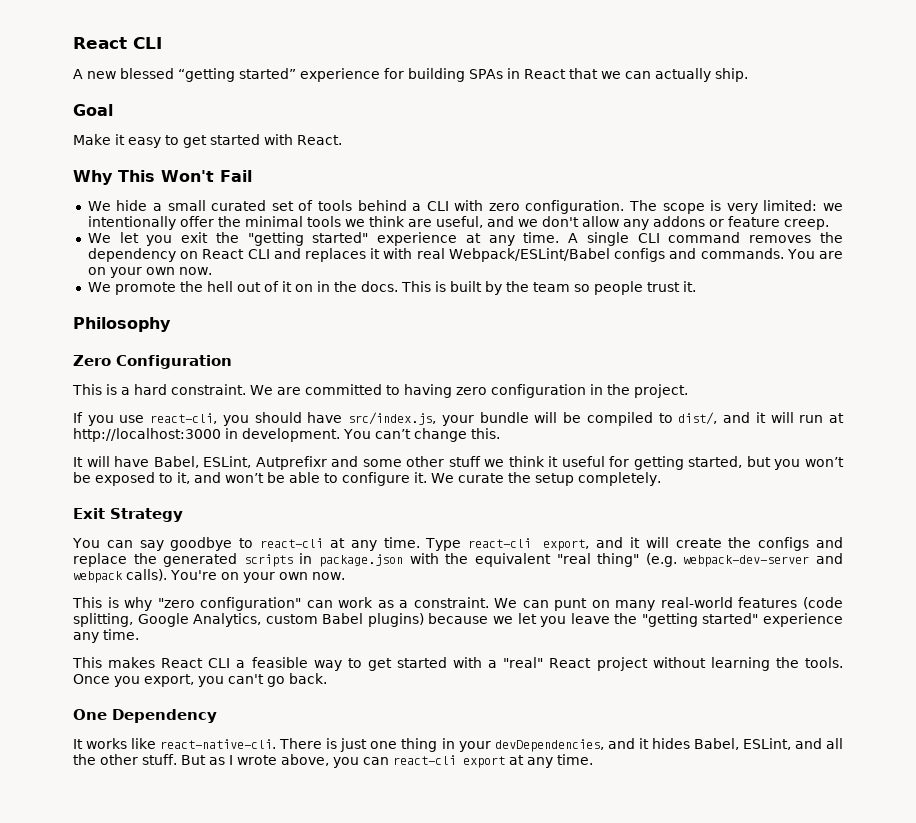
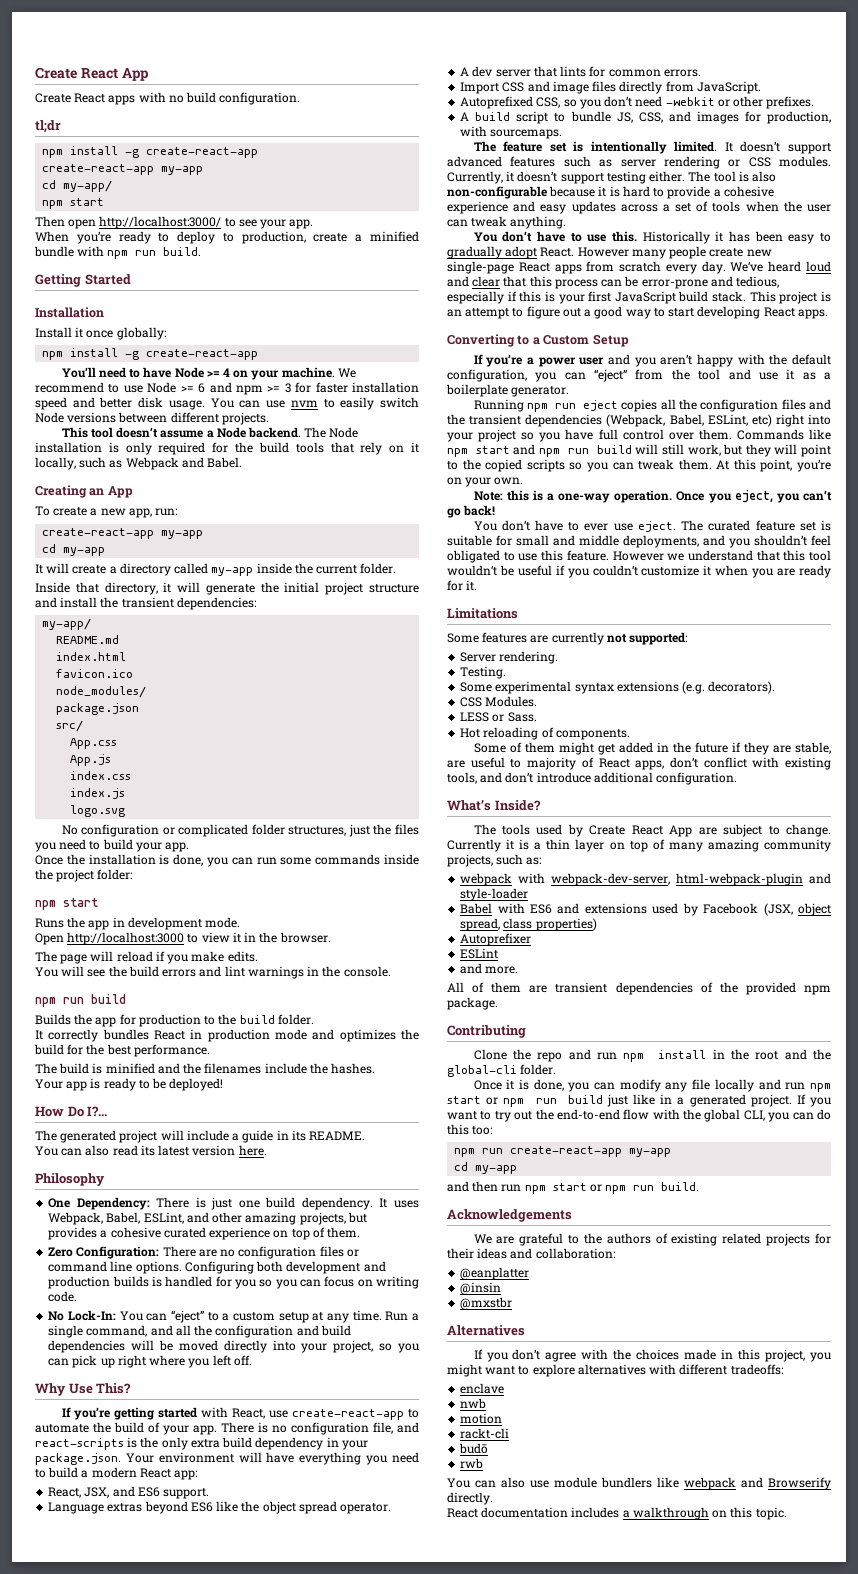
[73,37,162,49] [73,68,748,82] [73,104,113,116] [73,134,342,148] [73,170,252,185] [87,200,843,214] [87,216,829,230] [87,232,843,246] [87,248,843,262] [87,267,212,278] [87,281,696,295] [73,317,171,332] [73,355,232,369] [72,384,688,398] [73,412,844,426] [73,428,500,442] [73,456,844,470] [73,472,661,486] [73,508,183,522] [72,537,844,551] [73,553,844,567] [73,569,345,583] [72,597,843,611] [73,613,843,627] [73,629,139,643] [72,657,843,671] [73,673,327,687] [73,709,217,723] [73,738,843,752] [73,754,593,768] React CLI // A new blessed “getting started” experience for building SPAs in React that we can actually ship. // Goal // Make it easy to get started with React. // Why This Won't Fail // We hide a small curated set of tools behind a CLI with zero configuration. The scope is very limited: we intentionally offer the minimal tools we think are useful, and we don't allow any addons or feature creep. // We let you exit the "getting started" experience at any time. A single CLI command removes the dependency on React CLI and replaces it with real Webpack/ESLint/Babel configs and commands. You are on your own now. // We promote the hell out of it on in the docs. This is built by the team so people trust it. // Philosophy // Zero Configuration // This is a hard constraint. We are committed to having zero configuration in the project. // If you use react-cli, you should have src/index.js, your bundle will be compiled to dist/, and it will run at http://localhost:3000 in development. You can’t change this. // It will have Babel, ESLint, Autprefixr and some other stuff we think it useful for getting started, but you won’t be exposed to it, and won’t be able to configure it. We curate the setup completely. // Exit Strategy // You can say goodbye to react-cli at any time. Type react-cli export, and it will create the configs and replace the generated scripts in package.json with the equivalent "real thing" (e.g. webpack-dev-server and webpack calls). You're on your own now. // This is why "zero configuration" can work as a constraint. We can punt on many real-world features (code splitting, Google Analytics, custom Babel plugins) because we let you leave the "getting started" experience any time. // This makes React CLI a feasible way to get started with a "real" React project without learning the tools. Once you export, you can't go back. // One Dependency // It works like react-native-cli. There is just one thing in your devDependencies, and it hides Babel, ESLint, and all the other stuff. But as I wrote above, you can react-cli export at any time. -> [35,67,149,81] [35,92,301,105] [35,120,61,133] [42,146,259,158] [42,164,204,175] [42,180,113,192] [42,198,105,209] [35,216,314,229] [35,231,419,244] [34,246,202,259] [35,274,131,287] [35,307,104,318] [35,327,166,340] [42,348,259,360] [61,367,356,380] [35,382,419,395] [35,397,419,410] [35,412,269,425] [61,427,359,438] [35,442,419,455] [35,457,243,470] [35,485,133,498] [35,506,178,518] [42,528,204,539] [42,544,106,556] [35,563,397,576] [35,582,419,595] [35,597,256,610] [42,618,92,630] [56,635,120,644] [56,652,127,661] [56,669,134,678] [56,686,147,698] [56,703,140,715] [56,720,84,732] [70,738,118,749] [70,754,112,766] [70,771,132,780] [70,788,126,799] [70,805,126,817] [61,824,419,837] [35,839,190,852] [35,854,420,867] [35,869,133,882] [35,898,98,910] [35,917,241,930] [35,932,331,945] [35,951,258,964] [35,966,391,979] [35,994,126,1007] [35,1014,314,1027] [35,1029,419,1042] [34,1044,210,1057] [35,1063,376,1074] [35,1078,224,1091] [35,1106,108,1117] [35,1130,366,1143] [35,1145,267,1156] [35,1173,105,1186] [48,1197,419,1210] [48,1212,367,1225] [48,1227,361,1240] [48,1246,359,1259] [48,1261,386,1274] [48,1276,419,1289] [48,1291,78,1302] [48,1310,419,1323] [48,1325,351,1338] [48,1340,420,1353] [48,1355,252,1368] [35,1383,132,1396] [61,1407,419,1420] [35,1422,419,1435] [35,1437,368,1450] [35,1452,419,1465] [35,1467,198,1480] [48,1486,210,1499] [48,1501,392,1514] [460,66,701,77] [460,81,761,94] [460,96,815,109] [460,111,831,124] [460,126,563,139] [473,141,831,154] [447,156,831,169] [447,171,777,184] [447,186,774,199] [447,201,831,214] [447,216,567,229] [473,231,831,244] [447,246,772,259] [447,261,831,274] [447,276,780,289] [447,291,831,304] [447,306,828,319] [447,334,629,347] [473,354,831,367] [447,369,831,382] [446,384,570,397] [473,399,831,412] [447,414,831,427] [447,429,831,442] [447,444,831,457] [447,459,831,472] [447,477,524,487] [473,490,832,503] [447,505,496,518] [473,520,831,532] [447,535,831,548] [447,550,831,563] [447,565,831,578] [447,580,478,591] [447,608,518,619] [447,632,688,645] [460,651,559,664] [460,666,507,679] [460,681,776,694] [460,696,538,707] [460,712,537,722] [460,727,630,740] [473,742,831,755] [447,757,831,770] [447,772,738,785] [447,800,541,811] [473,824,831,837] [447,839,831,852] [447,854,542,867] [460,873,831,886] [460,888,529,901] [460,903,831,916] [460,918,597,931] [460,933,532,946] [460,948,499,959] [460,963,519,974] [447,982,831,995] [447,997,498,1010] [447,1025,526,1038] [473,1049,832,1062] [447,1064,557,1077] [473,1079,831,1092] [447,1094,831,1107] [447,1109,831,1122] [447,1124,493,1135] [454,1146,672,1157] [454,1162,518,1174] [447,1181,700,1194] [447,1209,572,1222] [473,1233,831,1246] [447,1248,615,1259] [460,1267,530,1280] [460,1282,502,1295] [460,1297,513,1310] [447,1325,525,1336] [473,1349,831,1362] [447,1364,783,1377] [460,1383,505,1394] [460,1398,487,1409] [460,1413,503,1424] [460,1428,510,1439] [459,1443,489,1454] [460,1458,484,1469] [447,1477,831,1490] [447,1492,493,1505] [447,1507,787,1520] Create React App // Create React apps with no build configuration. // tl;dr // npm install -g create-react-app // create-react-app my-app // cd my-app/ // npm start // Then open http://localhost:3000/ to see your app. // When you’re ready to deploy to production, create a minified bundle with npm run build. // Getting Started // Installation // Install it once globally: // npm install -g create-react-app // You’ll need to have Node >= 4 on your machine. We recommend to use Node >= 6 and npm >= 3 for faster installation speed and better disk usage. You can use nvm to easily switch Node versions between different projects. // This tool doesn’t assume a Node backend. The Node installation is only required for the build tools that rely on it locally, such as Webpack and Babel. // Creating an App // To create a new app, run: // create-react-app my-app // cd my-app // It will create a directory called my-app inside the current folder. // Inside that directory, it will generate the initial project structure and install the transient dependencies: // my-app/ // README.md // index.html // favicon.ico // node_modules/ // package.json // src/ // App.css // App.js // index.css // index.js // logo.svg // No configuration or complicated folder structures, just the files you need to build your app. // Once the installation is done, you can run some commands inside the project folder: // npm start // Runs the app in development mode. // Open http://localhost:3000 to view it in the browser. // The page will reload if you make edits. // You will see the build errors and lint warnings in the console. // npm run build // Builds the app for production to the build folder. // It correctly bundles React in production mode and optimizes the build for the best performance. // The build is minified and the filenames include the hashes. // Your app is ready to be deployed! // How Do I?... // The generated project will include a guide in its README. // You can also read its latest version here. // Philosophy // One Dependency: There is just one build dependency. It uses Webpack, Babel, ESLint, and other amazing projects, but provides a cohesive curated experience on top of them. // Zero Configuration: There are no configuration files or command line options. Configuring both development and production builds is handled for you so you can focus on writing code. // No Lock-In: You can “eject” to a custom setup at any time. Run a single command, and all the configuration and build dependencies will be moved directly into your project, so you can pick up right where you left off. // Why Use This? // If you’re getting started with React, use create-react-app to automate the build of your app. There is no configuration file, and react-scripts is the only extra build dependency in your package.json. Your environment will have everything you need to build a modern React app: // React, JSX, and ES6 support. // Language extras beyond ES6 like the object spread operator. // A dev server that lints for common errors. // Import CSS and image files directly from JavaScript. // Autoprefixed CSS, so you don’t need -webkit or other prefixes. // A build script to bundle JS, CSS, and images for production, with sourcemaps. // The feature set is intentionally limited. It doesn’t support advanced features such as server rendering or CSS modules. Currently, it doesn’t support testing either. The tool is also non-configurable because it is hard to provide a cohesive experience and easy updates across a set of tools when the user can tweak anything. // You don’t have to use this. Historically it has been easy to gradually adopt React. However many people create new single-page React apps from scratch every day. We’ve heard loud and clear that this process can be error-prone and tedious, especially if this is your first JavaScript build stack. This project is an attempt to figure out a good way to start developing React apps. // Converting to a Custom Setup // If you’re a power user and you aren’t happy with the default configuration, you can “eject” from the tool and use it as a boilerplate generator. // Running npm run eject copies all the configuration files and the transient dependencies (Webpack, Babel, ESLint, etc) right into your project so you have full control over them. Commands like npm start and npm run build will still work, but they will point to the copied scripts so you can tweak them. At this point, you’re on your own. // Note: this is a one-way operation. Once you eject, you can’t go back! // You don’t have to ever use eject. The curated feature set is suitable for small and middle deployments, and you shouldn’t feel obligated to use this feature. However we understand that this tool wouldn’t be useful if you couldn’t customize it when you are ready for it. // Limitations // Some features are currently not supported: // Server rendering. // Testing. // Some experimental syntax extensions (e.g. decorators). // CSS Modules. // LESS or Sass. // Hot reloading of components. // Some of them might get added in the future if they are stable, are useful to majority of React apps, don’t conflict with existing tools, and don’t introduce additional configuration. // What’s Inside? // The tools used by Create React App are subject to change. Currently it is a thin layer on top of many amazing community projects, such as: // webpack with webpack-dev-server, html-webpack-plugin and style-loader // Babel with ES6 and extensions used by Facebook (JSX, object spread, class properties) // Autoprefixer // ESLint // and more. // All of them are transient dependencies of the provided npm package. // Contributing // Clone the repo and run npm install in the root and the global-cli folder. // Once it is done, you can modify any file locally and run npm start or npm run build just like in a generated project. If you want to try out the end-to-end flow with the global CLI, you can do this too: // npm run create-react-app my-app // cd my-app // and then run npm start or npm run build. // Acknowledgements // We are grateful to the authors of existing related projects for their ideas and collaboration: // @eanplatter // @insin // @mxstbr // Alternatives // If you don’t agree with the choices made in this project, you might want to explore alternatives with different tradeoffs: // enclave // nwb // motion // rackt-cli // budō // rwb // You can also use module bundlers like webpack and Browserify directly. // React documentation includes a walkthrough on this topic.

